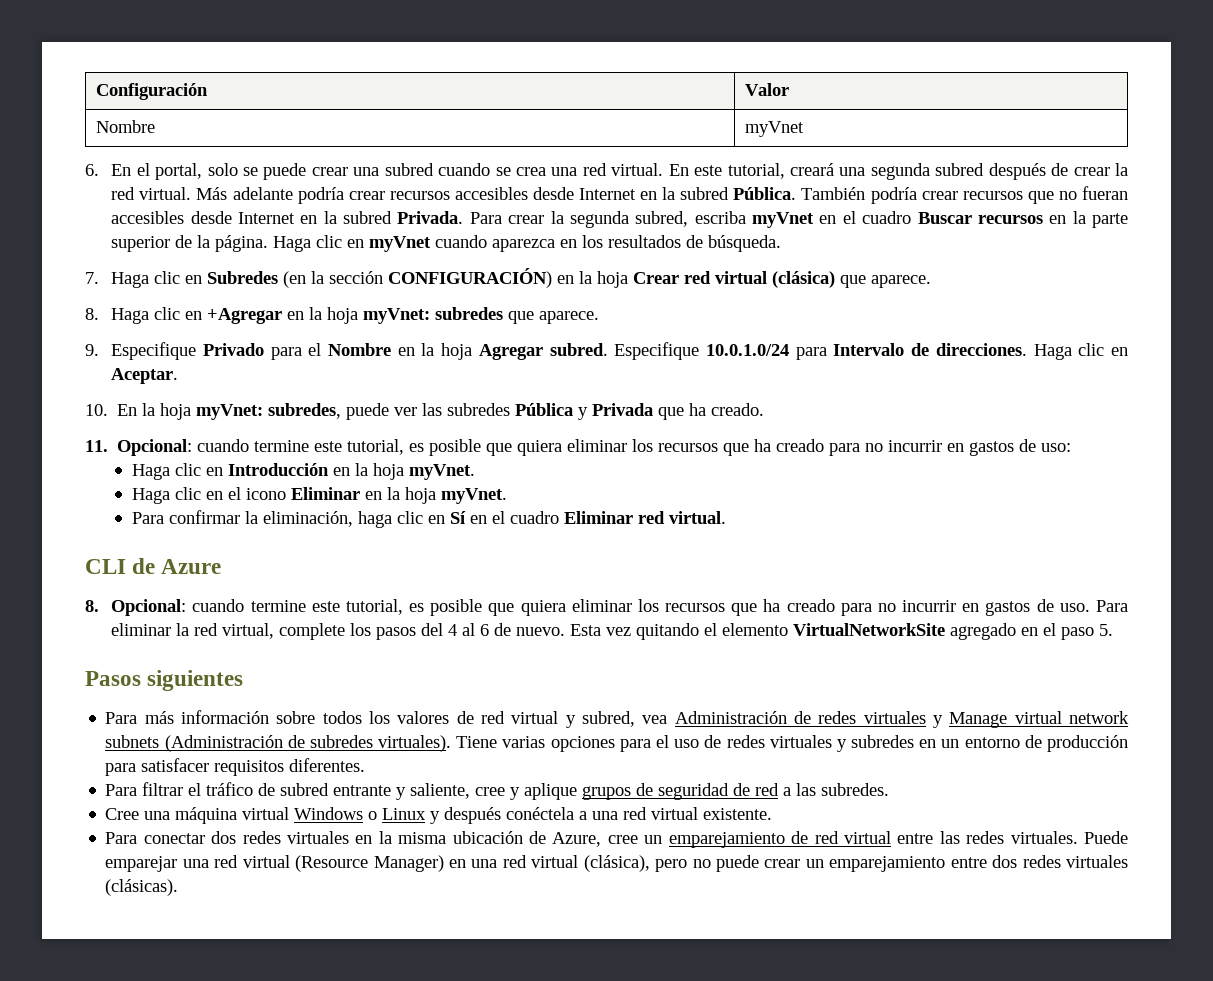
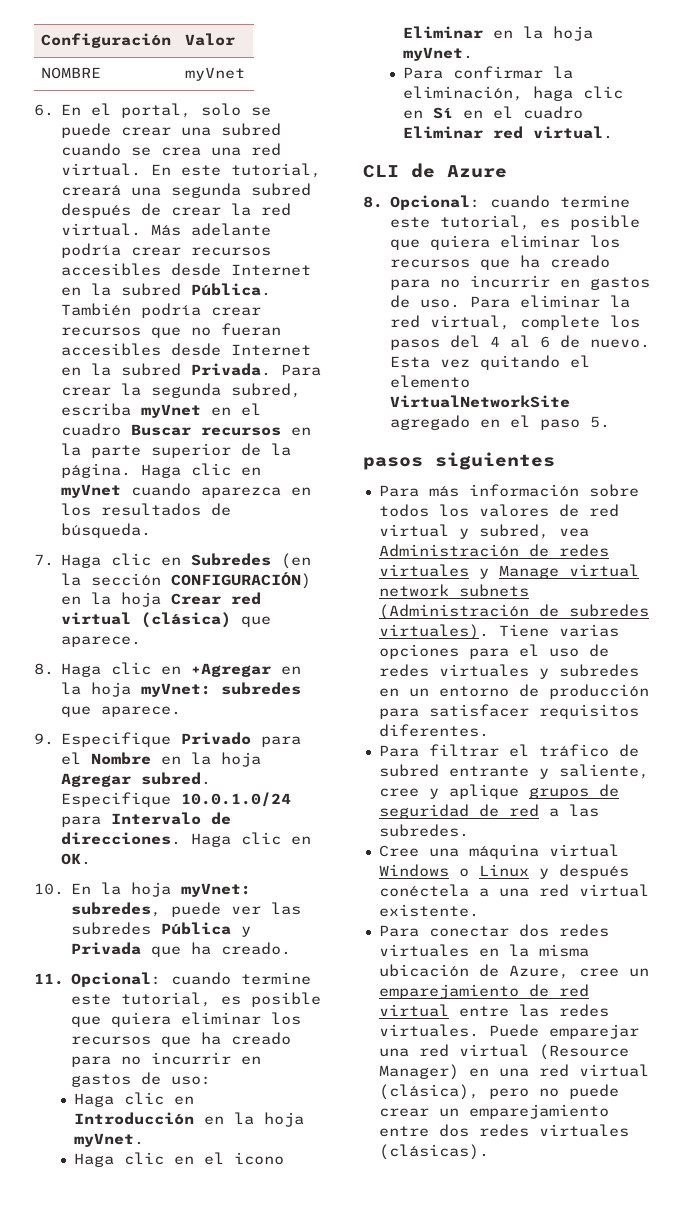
[96,120,156,133] Nombre -> [40,67,101,79] NOMBRE
[111,368,179,384] Aceptar. -> [61,853,92,865] OK.
[85,671,141,686] Pasos -> [363,457,423,470] pasos

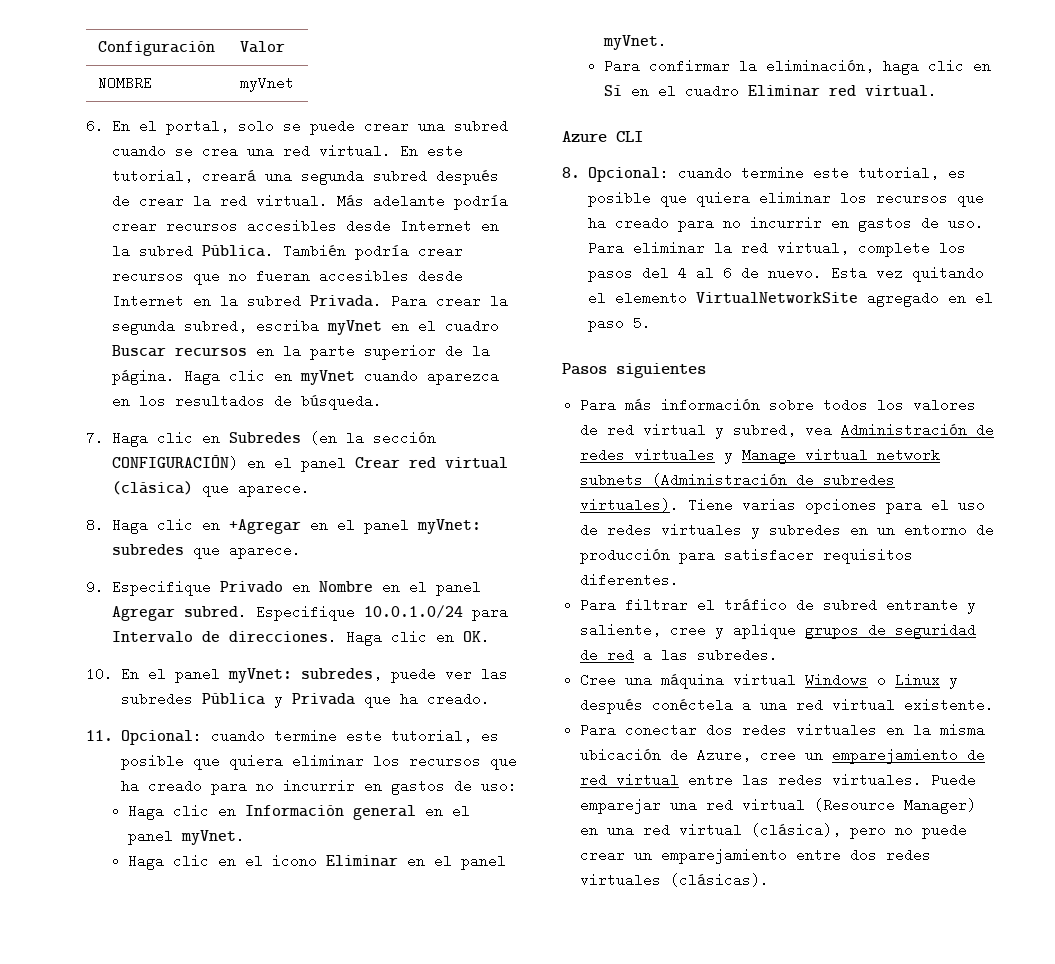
[91,592,162,607] la hoja -> [274,456,347,472] el panel
[61,682,132,697] la hoja -> [337,518,410,534] el panel
[261,736,302,747] [61,752,262,767] para el Nombre en la hoja -> [292,580,482,596] en Nombre en el panel
[101,882,172,897] la hoja -> [148,667,221,683] el panel
[74,1112,305,1127] Introducción en la hoja -> [245,804,471,820] [128,829,174,845] Información general en el panel
[523,26,594,41] la hoja -> [434,854,507,870] el panel
(614, 132) none -> [562,131,607,142] Azure
[411,163,507,178] de Azure -> (643, 136) none
[363,457,423,470] pasos -> [562,363,607,375] Pasos

